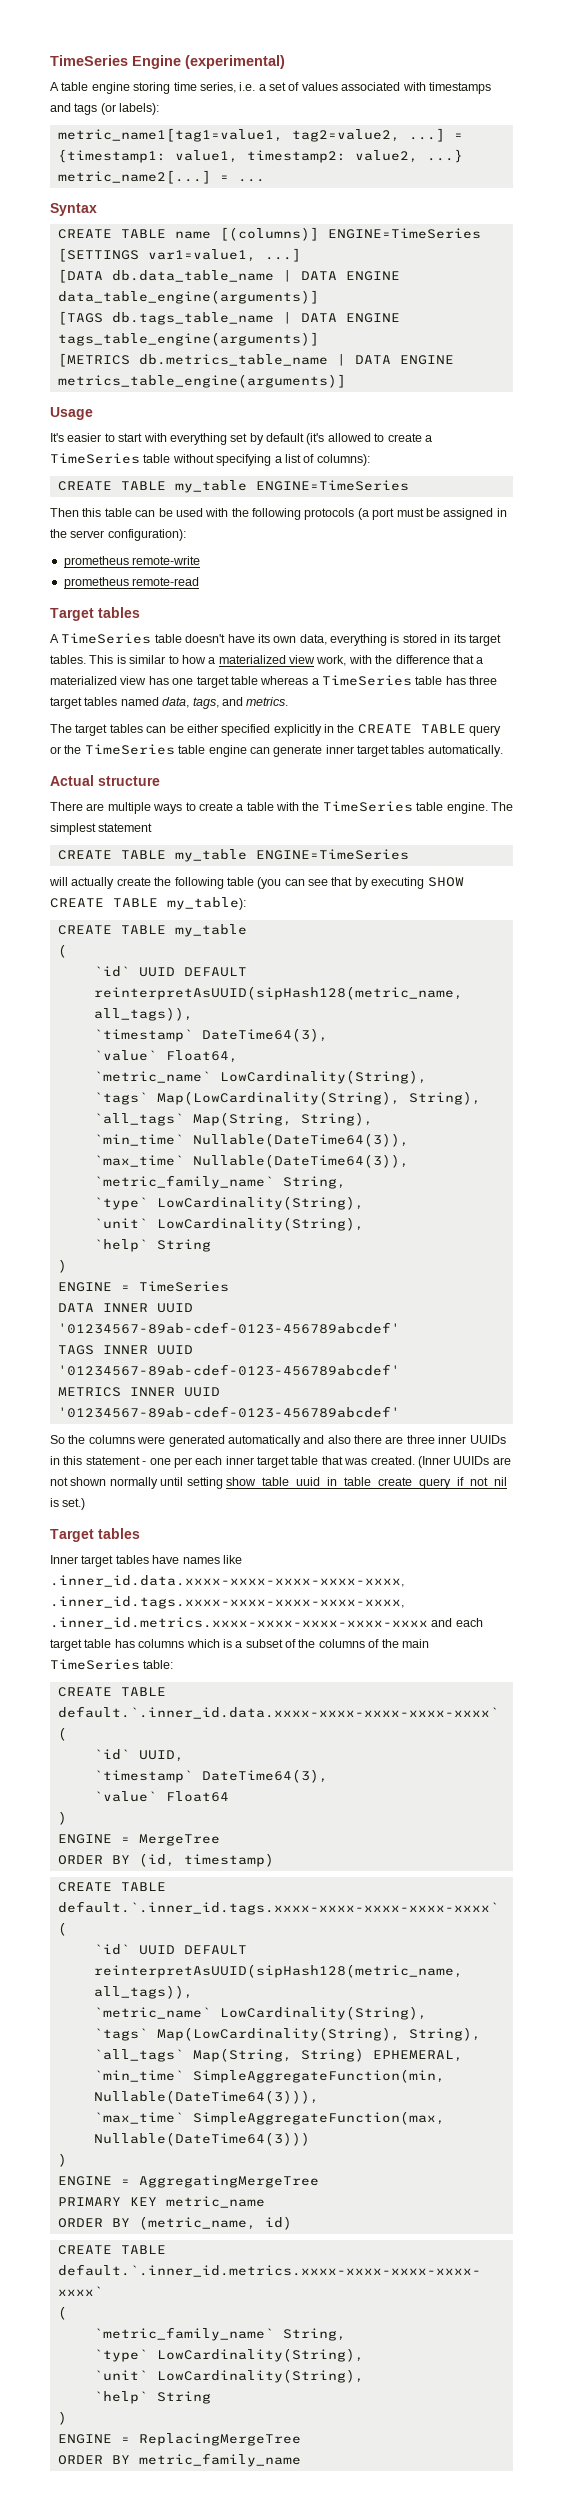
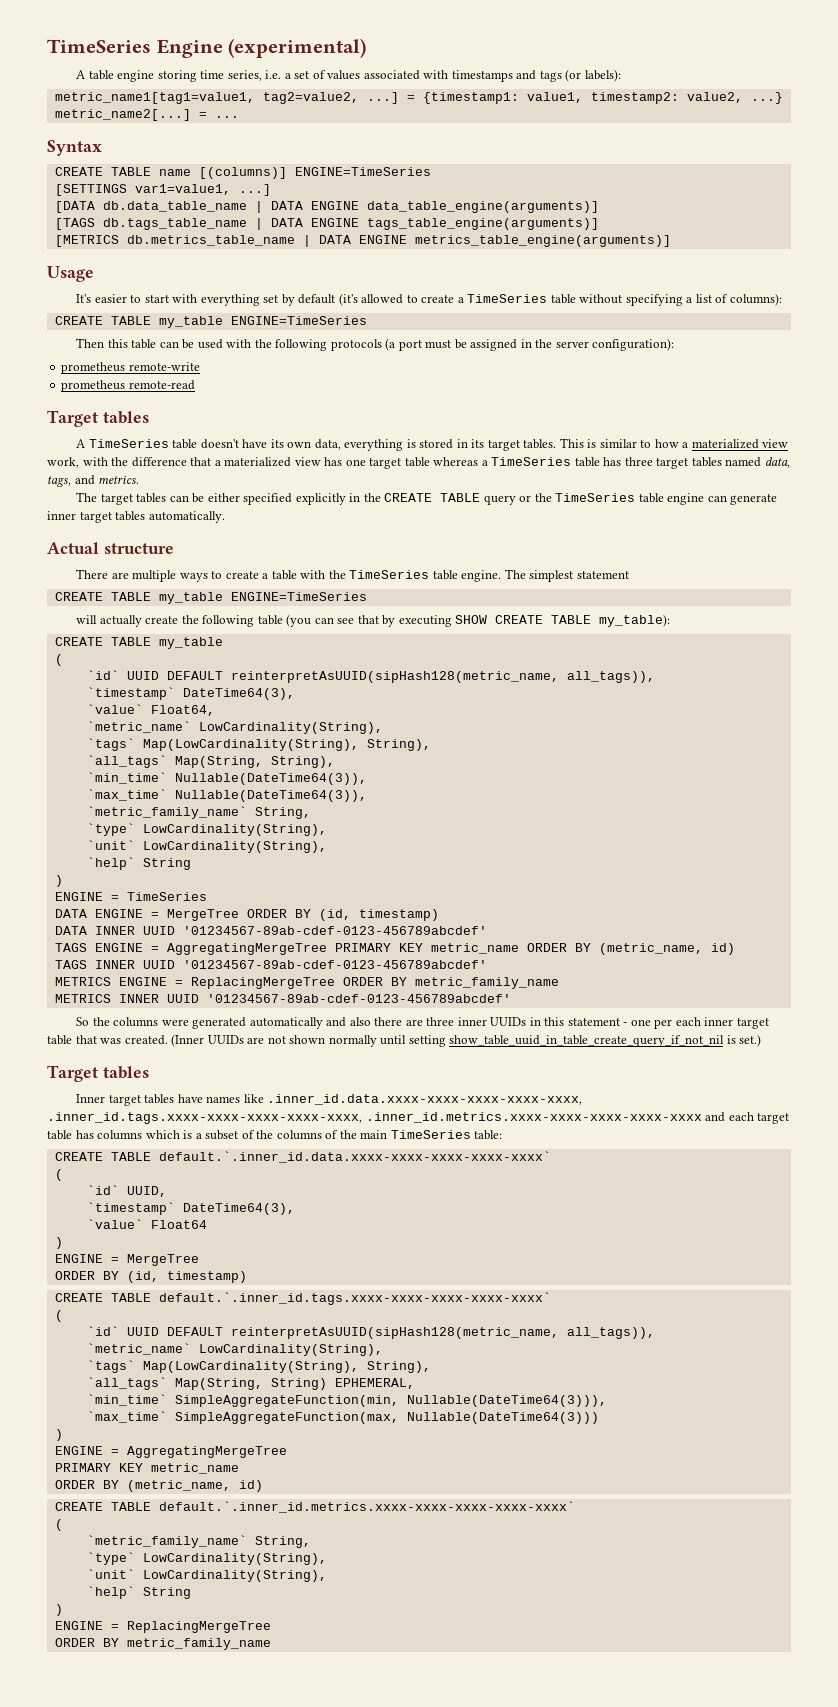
[102,1303,193,1313] [57,1322,400,1334] [57,1345,193,1355] [57,1364,400,1376] INNER UUID '01234567-89ab-cdef-0123-456789abcdef' // TAGS INNER UUID '01234567-89ab-cdef-0123-456789abcdef' -> [94,909,439,921] [54,926,487,935] [54,943,735,955] [54,960,487,969] [54,977,559,989] ENGINE = MergeTree ORDER BY (id, timestamp) // DATA INNER UUID '01234567-89ab-cdef-0123-456789abcdef' // TAGS ENGINE = AggregatingMergeTree PRIMARY KEY metric_name ORDER BY (metric_name, id) // TAGS INNER UUID '01234567-89ab-cdef-0123-456789abcdef' // METRICS ENGINE = ReplacingMergeTree ORDER BY metric_family_name

